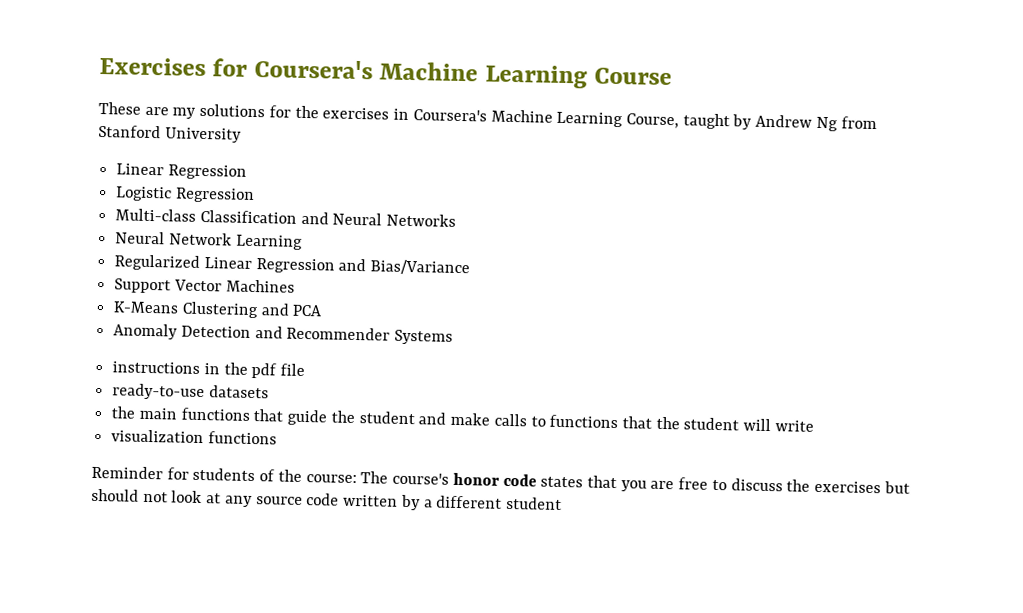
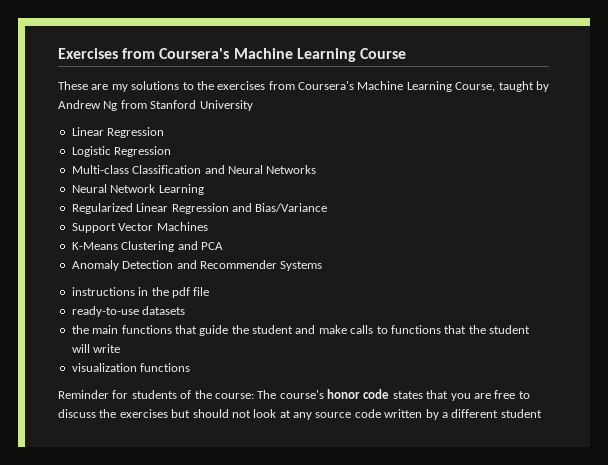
[212,58,249,77] for -> [122,48,156,59] from
[268,105,410,120] for the exercises in -> [182,81,295,90] to the exercises from

